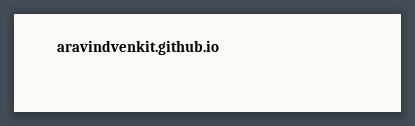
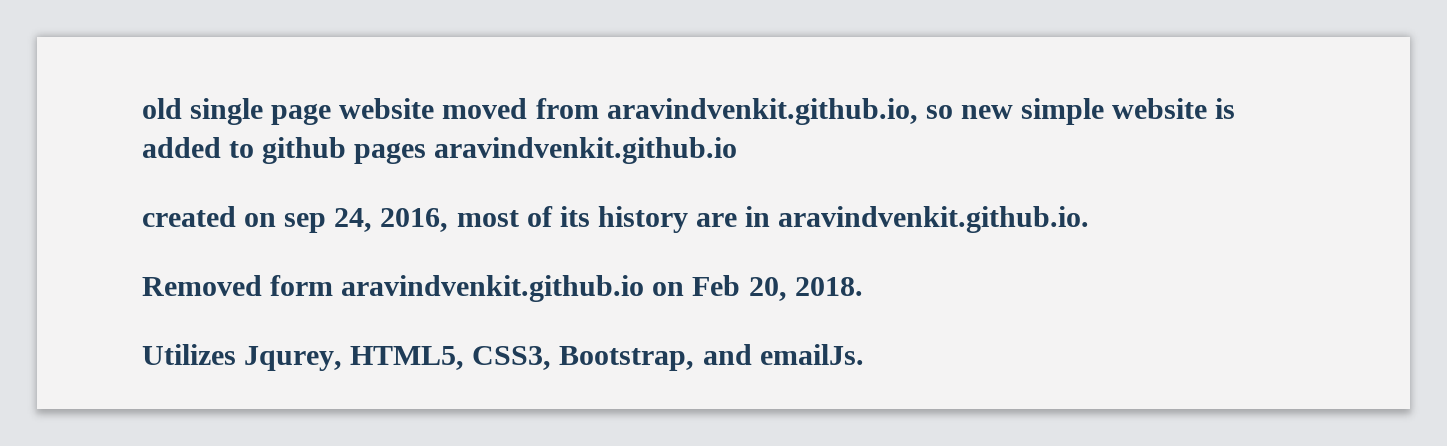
[57,40,219,55] aravindvenkit.github.io -> [142,98,1236,125] [142,137,738,164] [142,206,1090,233] [142,275,863,302] [142,344,864,371] old single page website moved from aravindvenkit.github.io, so new simple website is added to github pages aravindvenkit.github.io // created on sep 24, 2016, most of its history are in aravindvenkit.github.io. // Removed form aravindvenkit.github.io on Feb 20, 2018. // Utilizes Jqurey, HTML5, CSS3, Bootstrap, and emailJs.

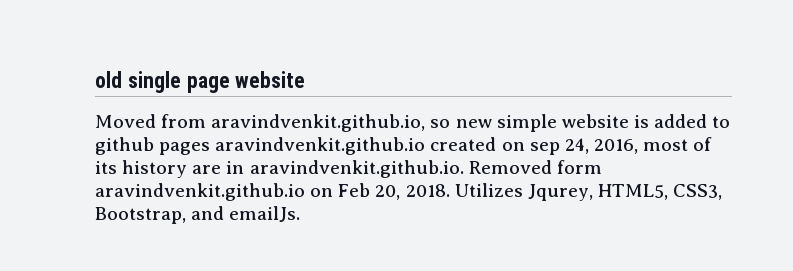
[442,98,528,119] moved -> [95,114,156,128] // Moved
(738, 150) // -> (426, 146) none
(1090, 219) // -> (464, 169) none
(863, 286) // -> (450, 190) none

